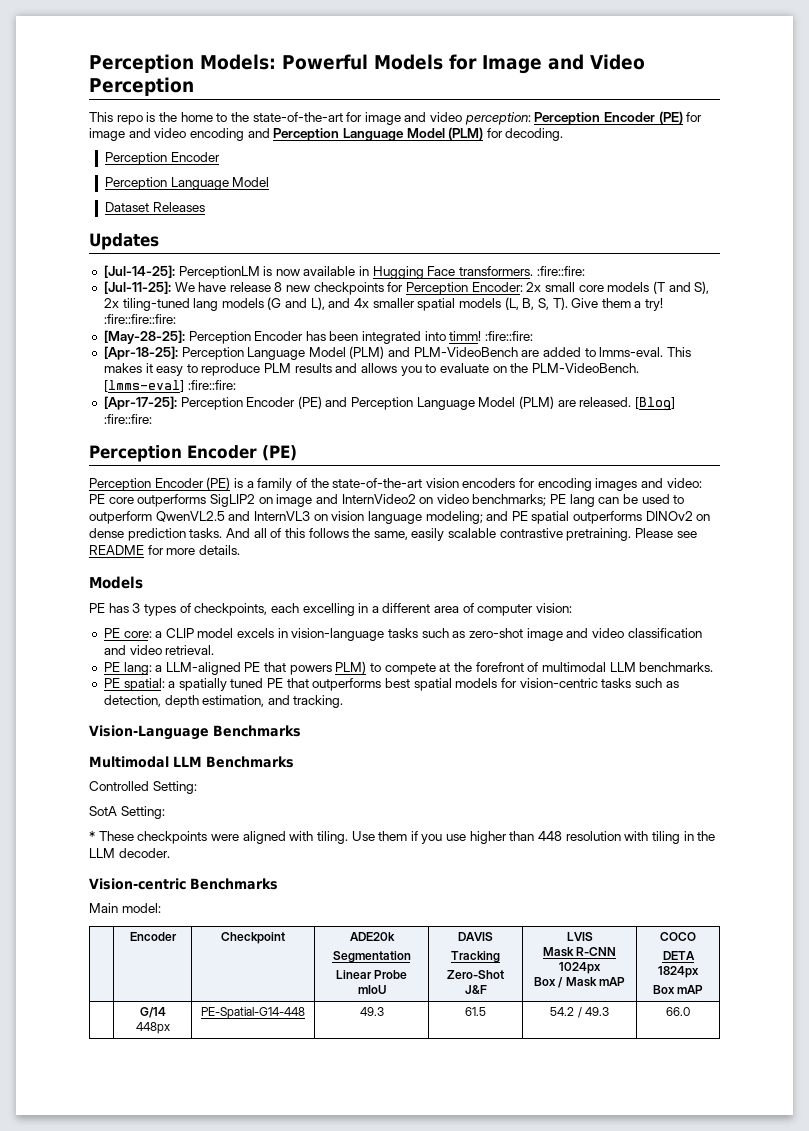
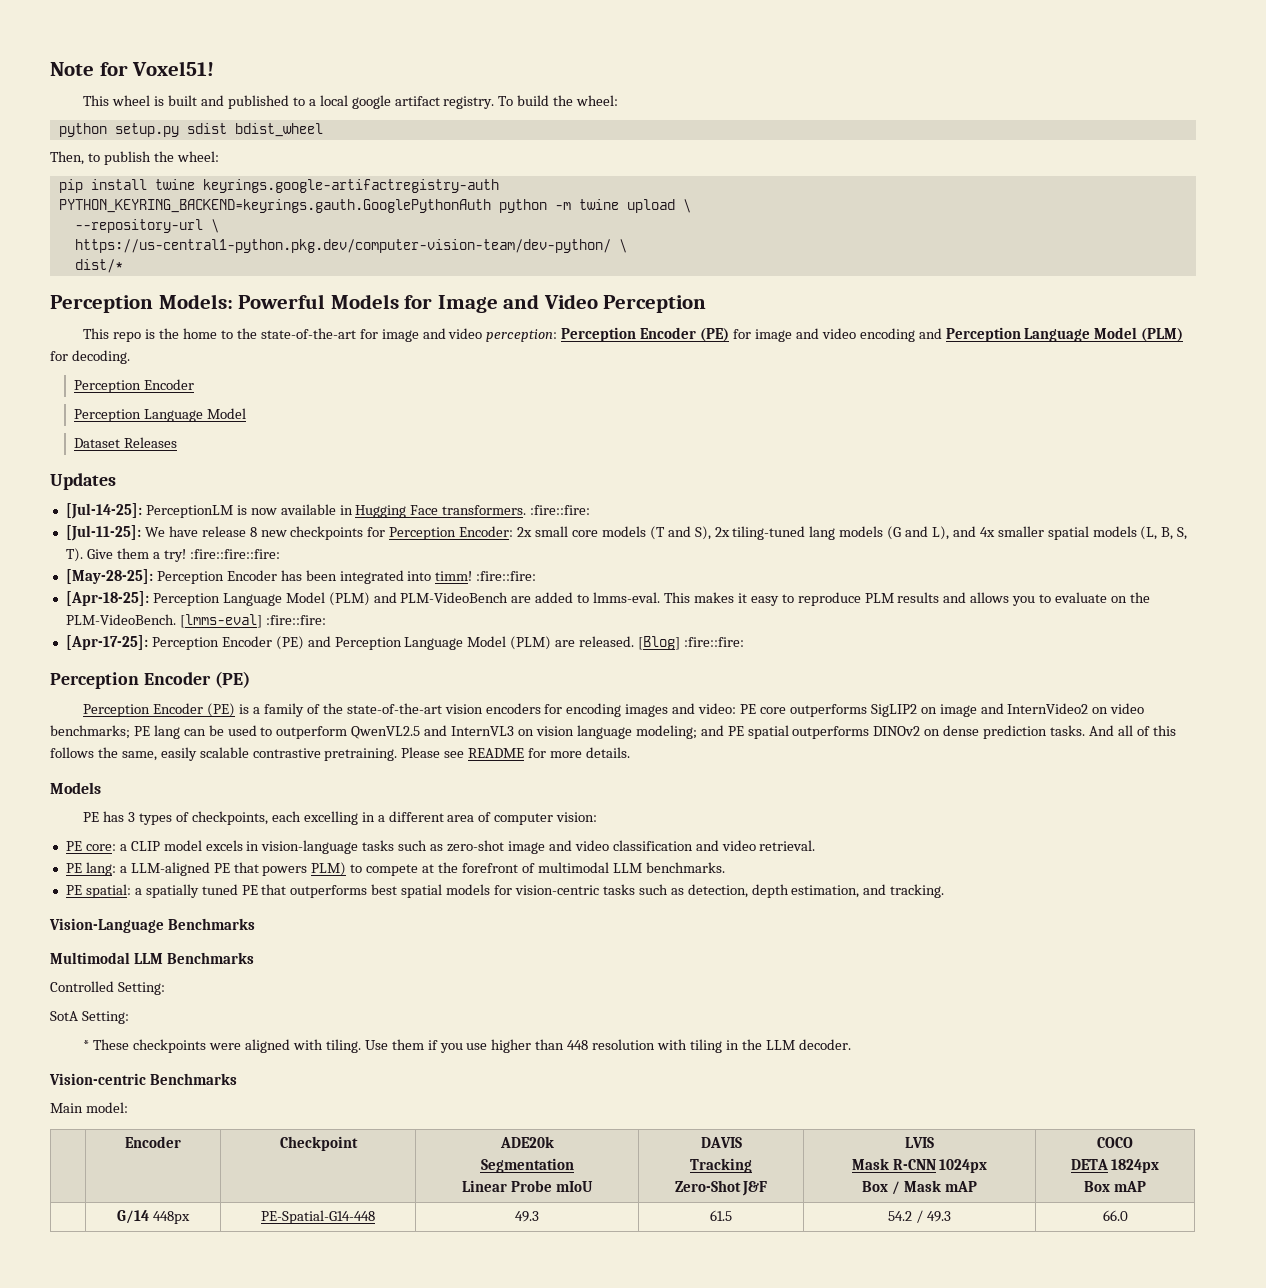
(89, 63) none -> [50,61,215,76] [83,95,619,109] [58,123,323,137] [50,151,219,165] [58,179,499,193] [58,199,691,213] [74,219,219,233] [74,239,627,253] [74,259,123,273] Note for Voxel51! // This wheel is built and published to a local google artifact registry. To build the wheel: // python setup.py sdist bdist_wheel // Then, to publish the wheel: // pip install twine keyrings.google-artifactregistry-auth // PYTHON_KEYRING_BACKEND=keyrings.gauth.GooglePythonAuth python -m twine upload \ // --repository-url \ // https://us-central1-python.pkg.dev/computer-vision-team/dev-python/ \ // dist/* //

